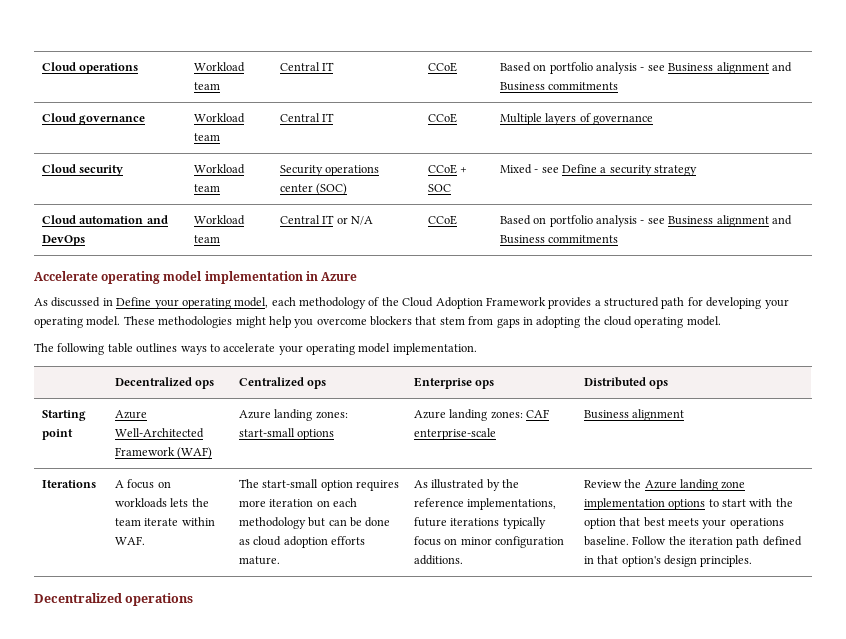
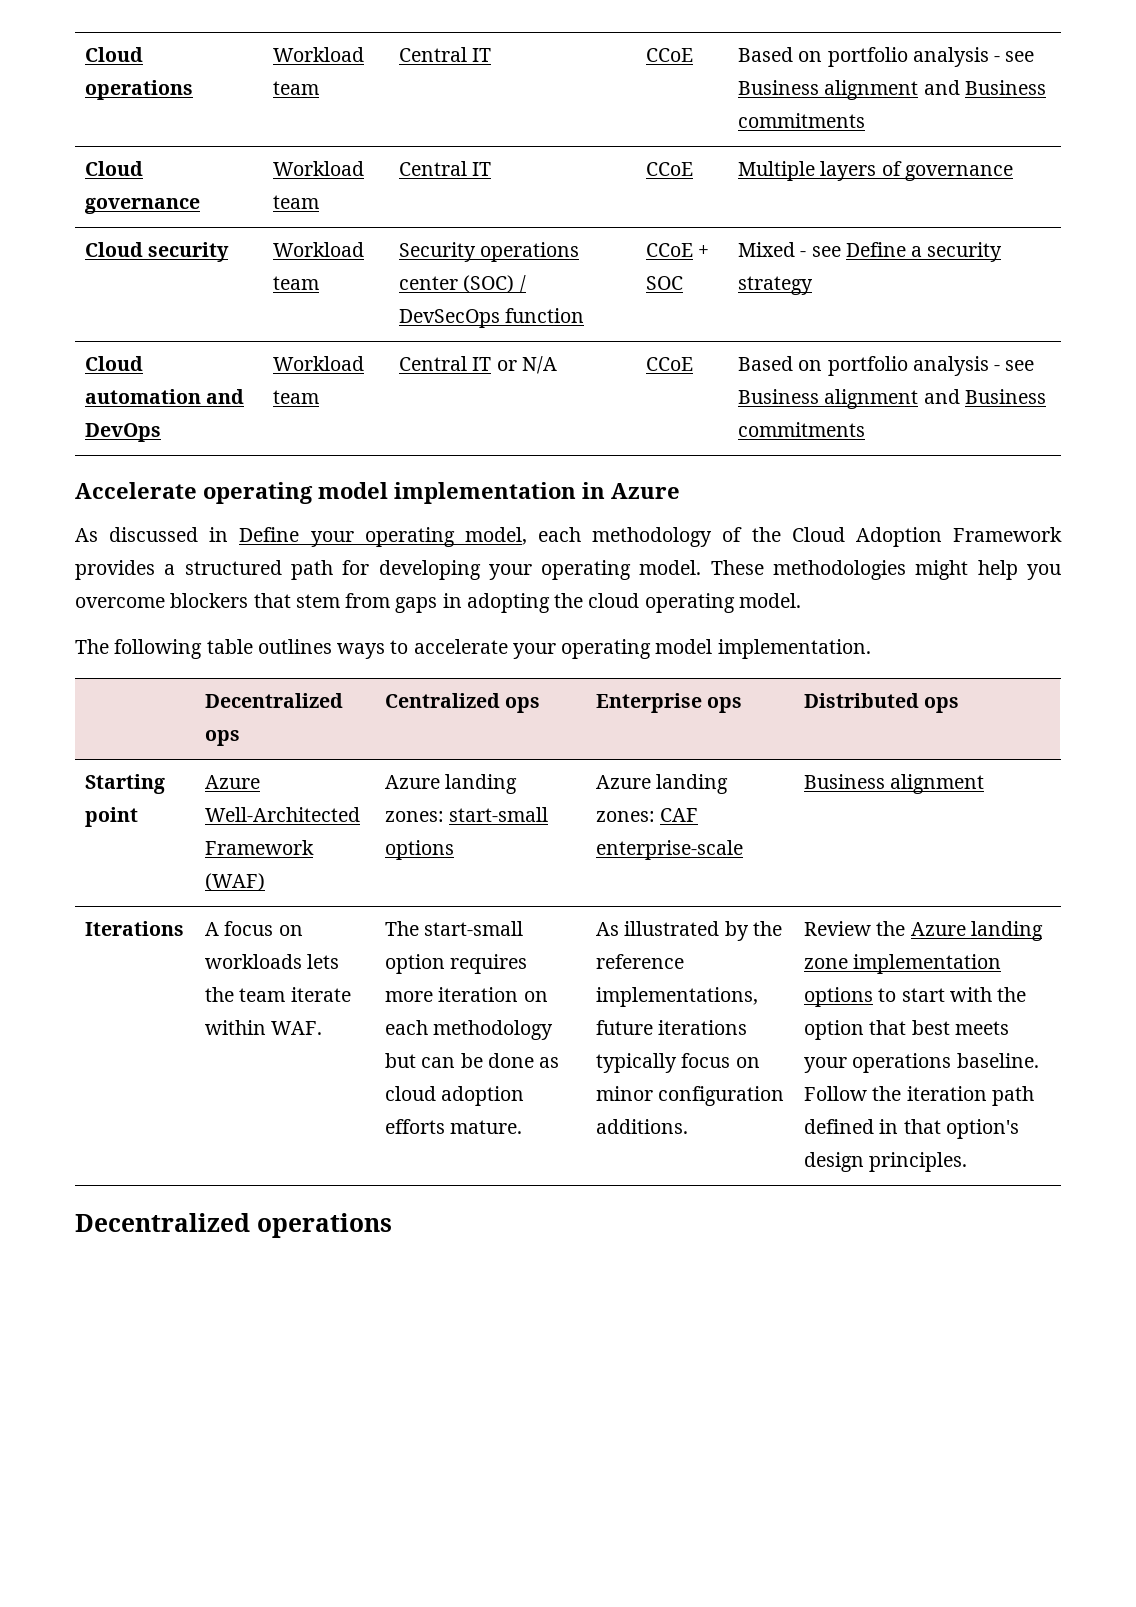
(348, 189) none -> [519,275,526,293] [399,308,585,328] / DevSecOps function

